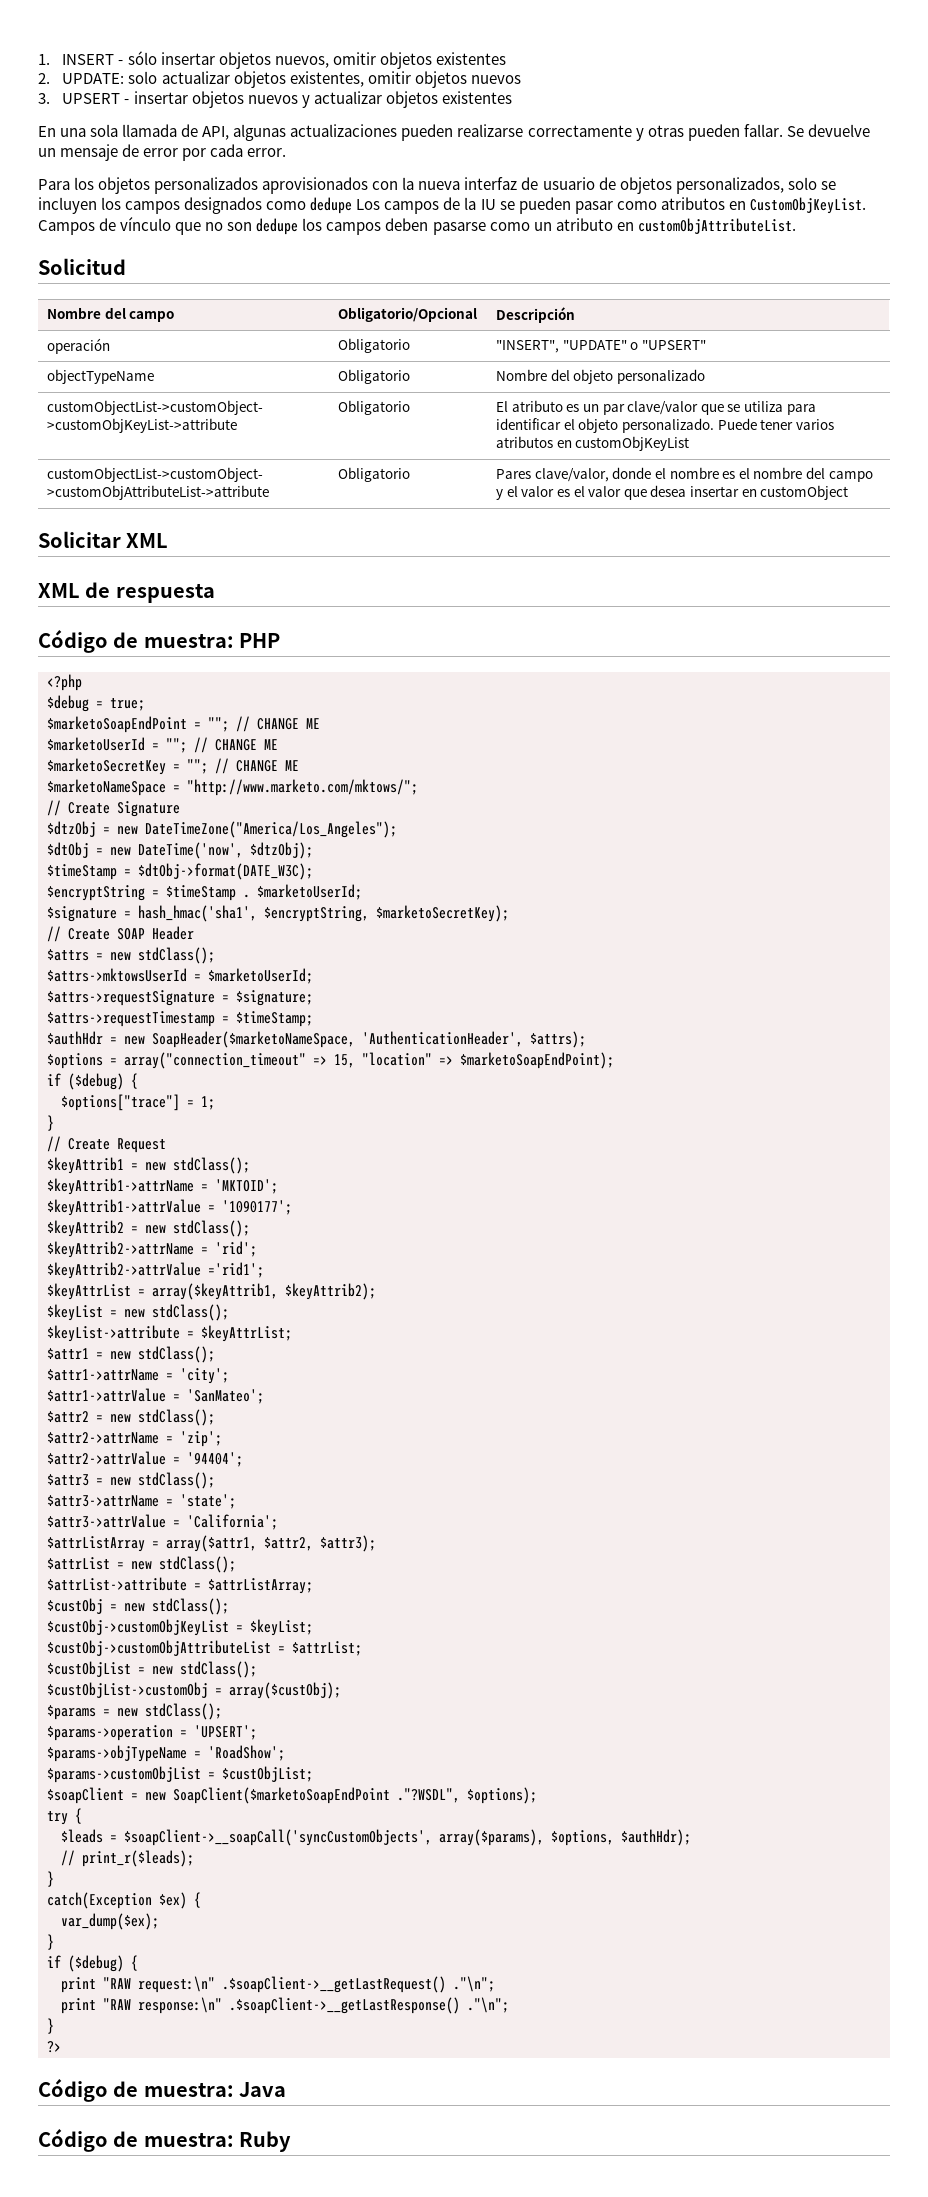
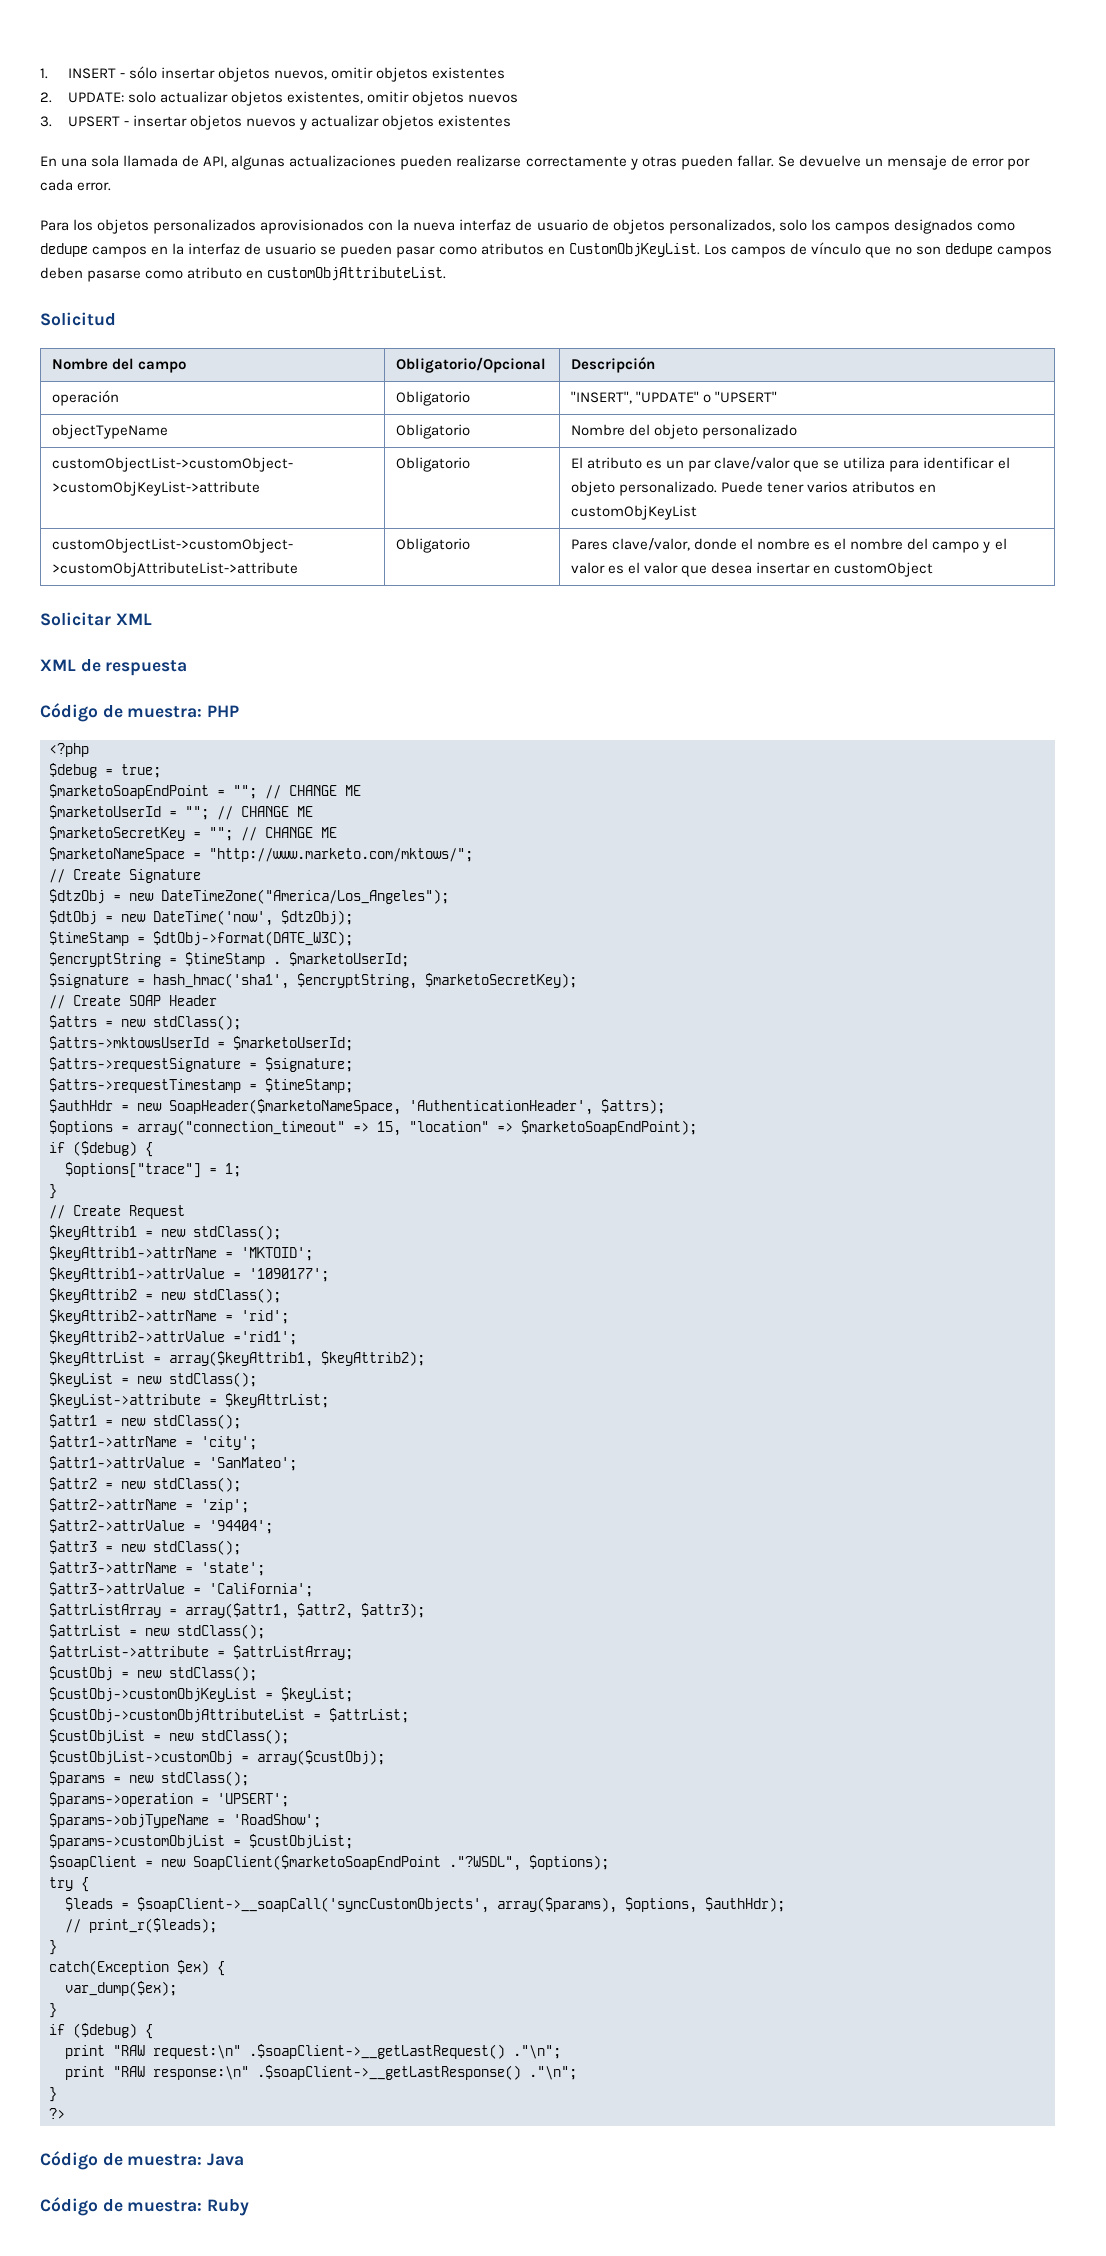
[820,181,836,190] [38,197,97,214] se incluyen -> (807, 225) none
[356,197,496,214] Los campos de la IU -> [92,243,317,258] campos en la interfaz de usuario
[38,220,95,235] Campos -> [703,244,786,258] Los campos
[302,218,323,231] los -> (994, 250) none
[533,222,552,231] un -> (184, 274) none

